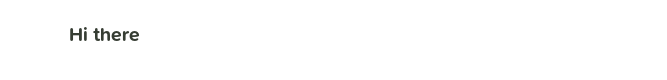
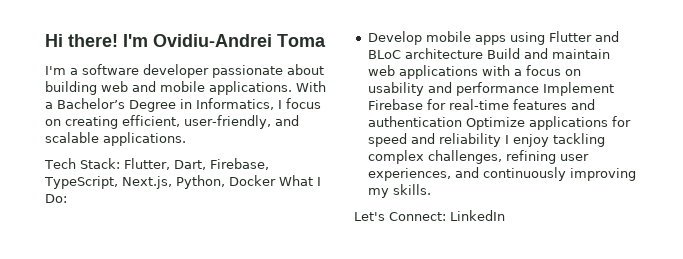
[93,28,141,42] there -> [68,34,326,47] [45,64,324,78] [45,81,326,95] [45,98,321,112] [45,115,299,129] [45,132,186,146] [44,158,269,170] [44,175,321,189] [45,194,67,203] [367,31,619,45] [367,48,610,59] [367,65,581,79] [367,82,614,96] [367,99,595,110] [367,116,631,130] [367,133,605,147] [367,150,589,164] [367,167,636,181] [367,184,431,198] [354,210,505,221] there! I'm Ovidiu-Andrei Toma // I'm a software developer passionate about building web and mobile applications. With a Bachelor’s Degree in Informatics, I focus on creating efficient, user-friendly, and scalable applications. // Tech Stack: Flutter, Dart, Firebase, TypeScript, Next.js, Python, Docker What I Do: // Develop mobile apps using Flutter and BLoC architecture Build and maintain web applications with a focus on usability and performance Implement Firebase for real-time features and authentication Optimize applications for speed and reliability I enjoy tackling complex challenges, refining user experiences, and continuously improving my skills. // Let's Connect: LinkedIn

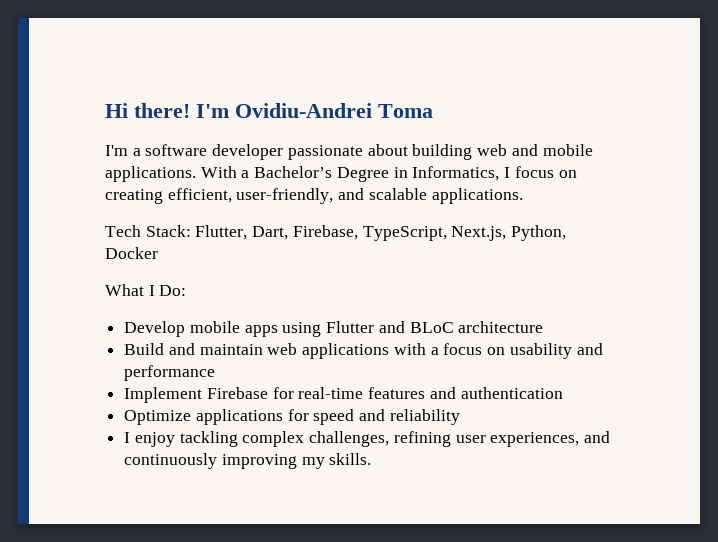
(276, 180) none -> (158, 253) //
(483, 53) none -> (544, 327) //
(539, 89) none -> (216, 373) //
(462, 121) none -> (563, 393) //
(501, 140) none -> (460, 417) //
[354,210,505,221] // Let's Connect: LinkedIn -> (372, 459) none

